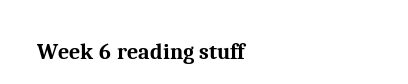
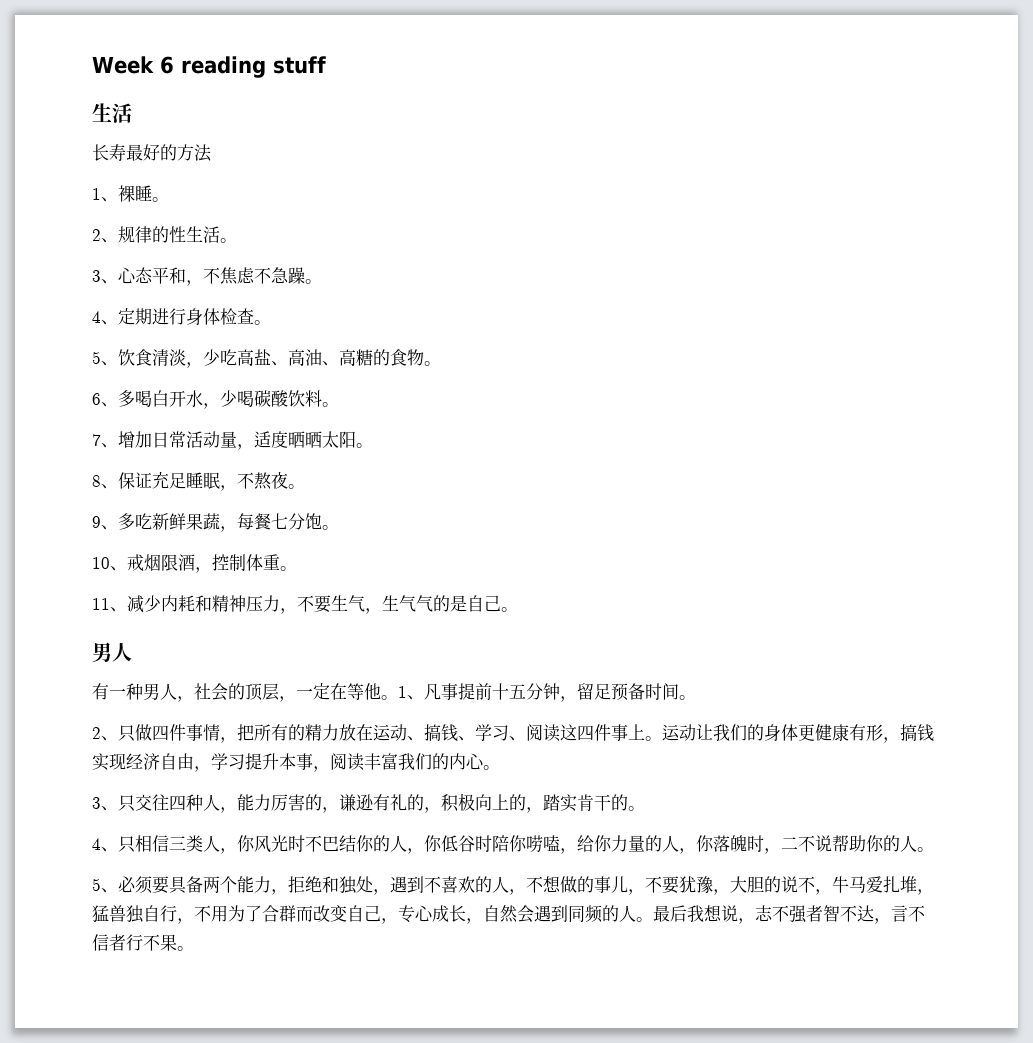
(248, 51) none -> [92,103,132,123] [92,144,212,162] [92,185,169,202] [92,226,237,243] [92,267,322,286] [92,308,271,325] [92,349,441,368] [92,390,339,409] [92,431,373,450] [92,471,305,491] [92,513,339,532] [92,554,297,573] [92,595,518,614] [92,642,132,663] [92,683,696,702] [92,724,934,743] [92,753,500,772] [92,793,645,813] [92,835,934,854] [92,876,934,895] [92,905,925,924] [92,934,194,951] // 生活 // 长寿最好的方法 // 1、裸睡。 // 2、规律的性生活。 // 3、心态平和，不焦虑不急躁。 // 4、定期进行身体检查。 // 5、饮食清淡，少吃高盐、高油、高糖的食物。 // 6、多喝白开水，少喝碳酸饮料。 // 7、增加日常活动量，适度晒晒太阳。 // 8、保证充足睡眠，不熬夜。 // 9、多吃新鲜果蔬，每餐七分饱。 // 10、戒烟限酒，控制体重。 // 11、减少内耗和精神压力，不要生气，生气气的是自己。 // 男人 // 有一种男人，社会的顶层，一定在等他。1、凡事提前十五分钟，留足预备时间。 // 2、只做四件事情，把所有的精力放在运动、搞钱、学习、阅读这四件事上。运动让我们的身体更健康有形，搞钱实现经济自由，学习提升本事，阅读丰富我们的内心。 // 3、只交往四种人，能力厉害的，谦逊有礼的，积极向上的，踏实肯干的。 // 4、只相信三类人，你风光时不巴结你的人，你低谷时陪你唠嗑，给你力量的人，你落魄时，二不说帮助你的人。 // 5、必须要具备两个能力，拒绝和独处，遇到不喜欢的人，不想做的事儿，不要犹豫，大胆的说不，牛马爱扎堆，猛兽独自行，不用为了合群而改变自己，专心成长，自然会遇到同频的人。最后我想说，志不强者智不达，言不信者行不果。

